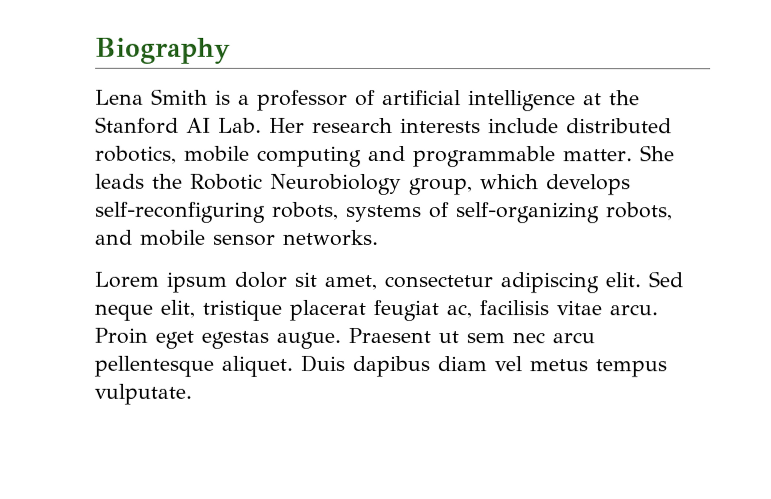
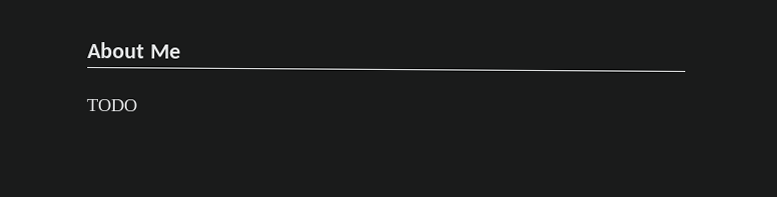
[95,37,231,64] [95,88,640,112] [95,116,672,134] [95,145,675,168] [95,173,631,196] [95,201,673,224] [95,229,379,246] [94,271,683,294] [94,299,658,322] [94,327,595,349] [94,354,667,378] [94,383,192,405] Biography // Lena Smith is a professor of artificial intelligence at the Stanford AI Lab. Her research interests include distributed robotics, mobile computing and programmable matter. She leads the Robotic Neurobiology group, which develops self-reconfiguring robots, systems of self-organizing robots, and mobile sensor networks. // Lorem ipsum dolor sit amet, consectetur adipiscing elit. Sed neque elit, tristique placerat feugiat ac, facilisis vitae arcu. Proin eget egestas augue. Praesent ut sem nec arcu pellentesque aliquet. Duis dapibus diam vel metus tempus vulputate. -> [87,42,181,59] [86,99,137,112] About Me // TODO

